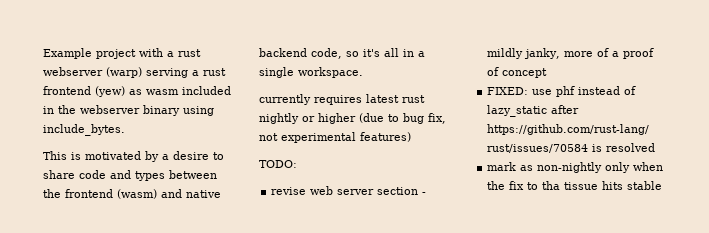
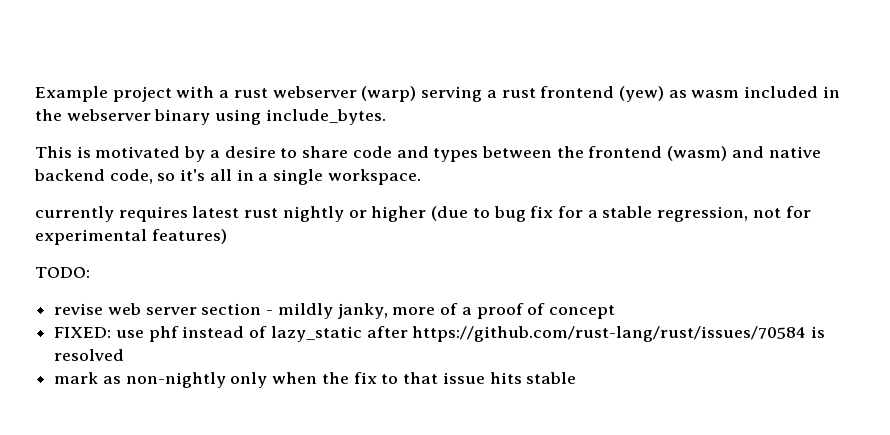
[428,113,446,124] [259,133,278,141] fix, not -> [530,206,811,222] fix for a stable regression, not for
[542,181,599,190] tha tissue -> [403,372,485,384] that issue

